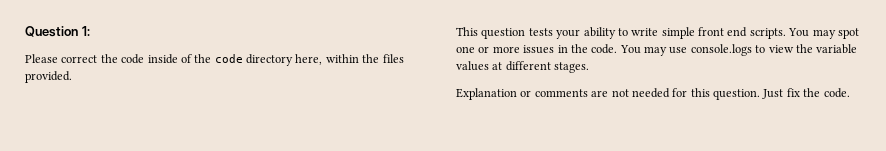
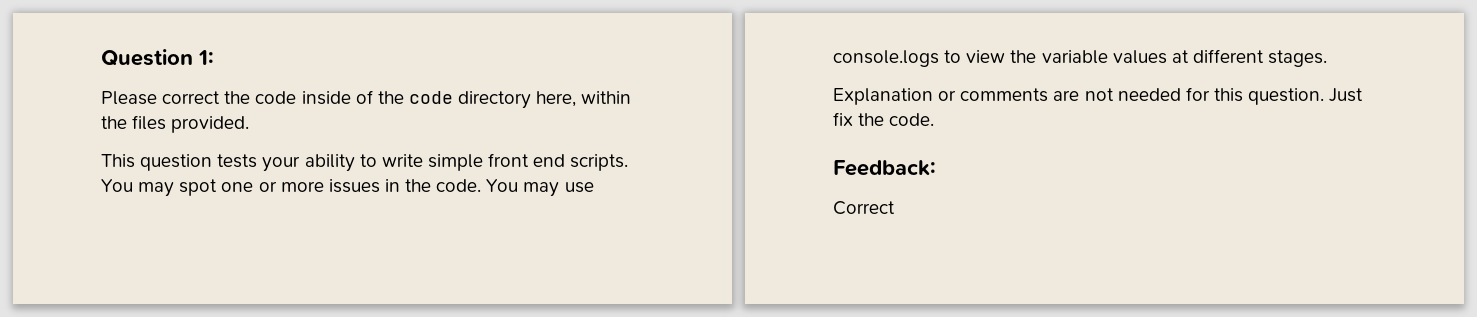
(850, 93) none -> [833,160,936,176] [833,201,895,215] // Feedback: // Correct

